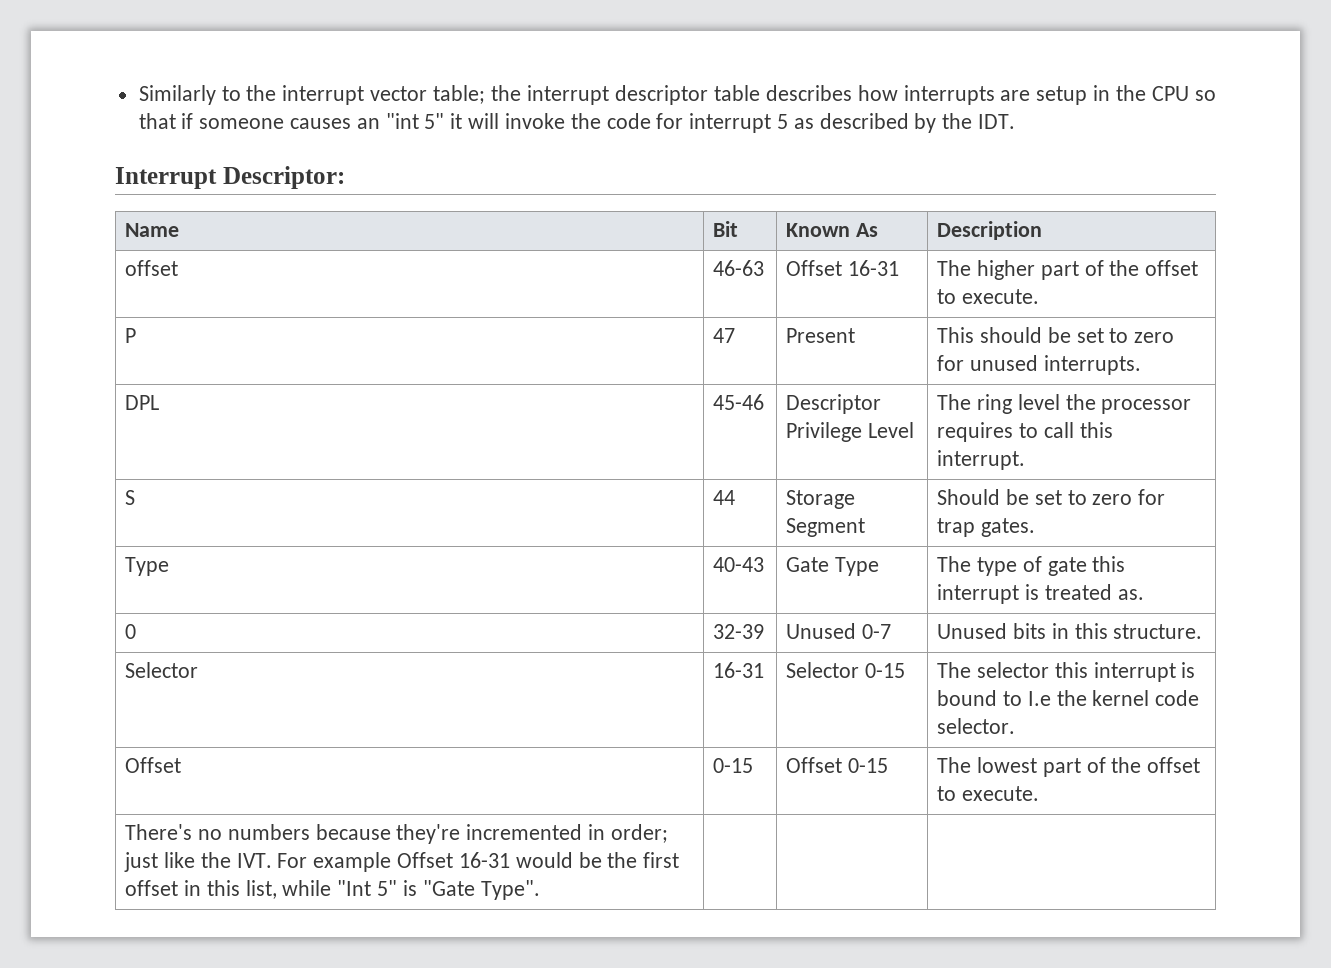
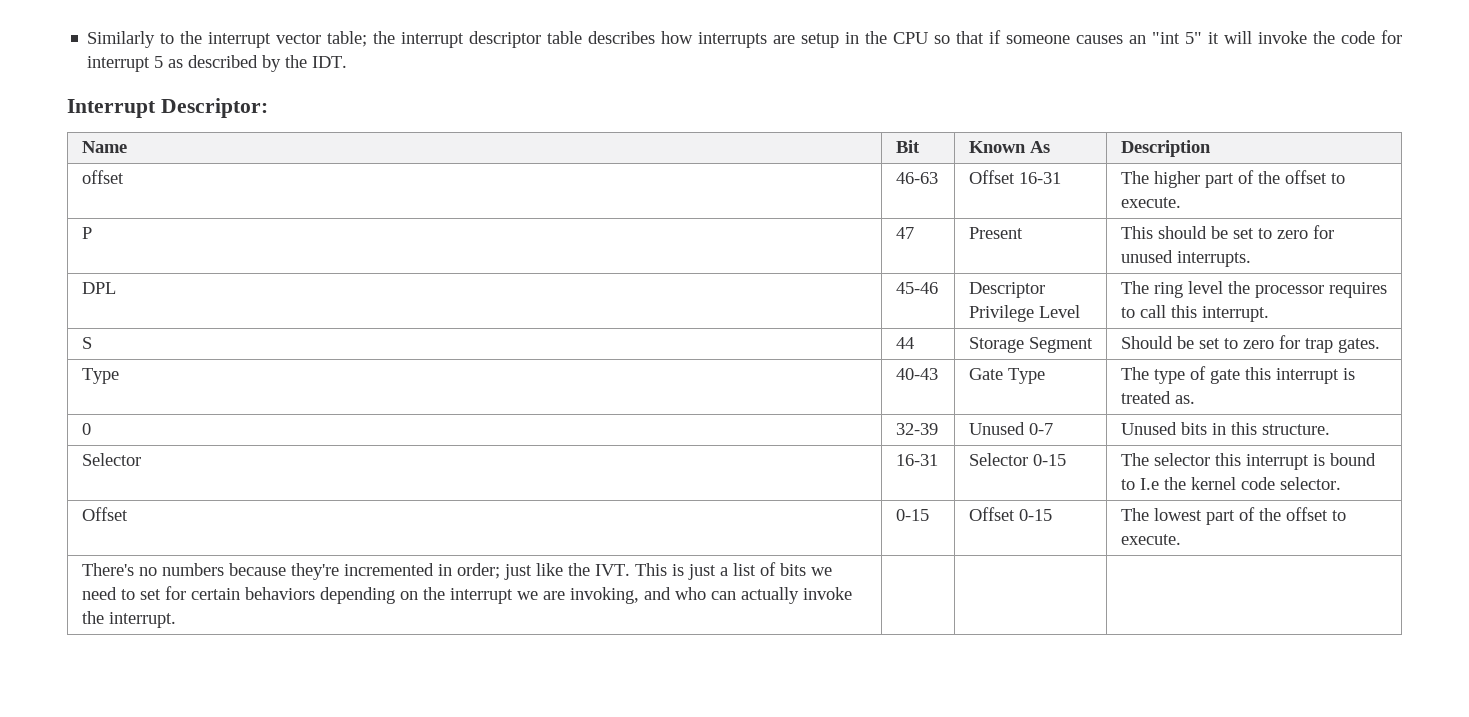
[277,852,680,872] [125,880,540,900] For example Offset 16-31 would be the first offset in this list, while "Int 5" is "Gate Type". -> [634,562,832,580] [81,586,852,604] [81,611,176,628] This is just a list of bits we need to set for certain behaviors depending on the interrupt we are invoking, and who can actually invoke the interrupt.

